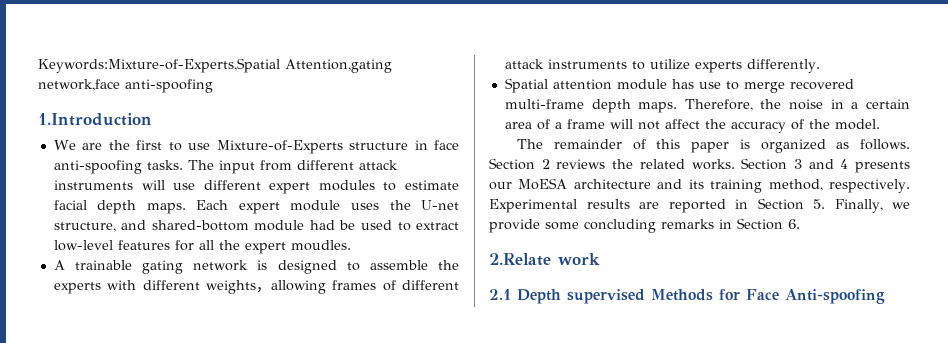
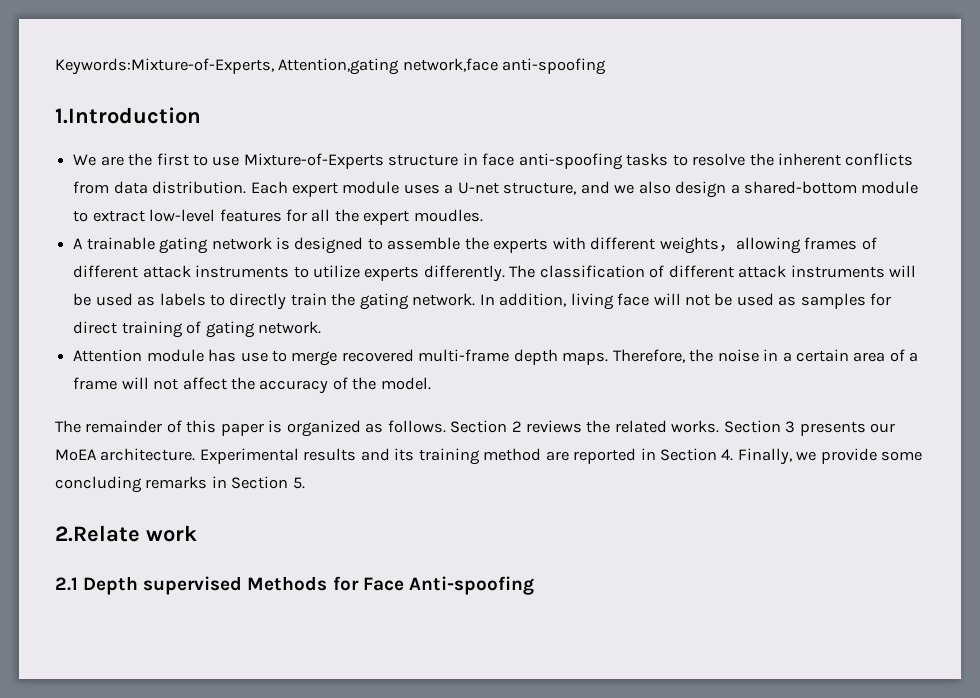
[38,58,280,73] Keywords:Mixture-of-Experts,Spatial -> [55,58,274,75] Keywords:Mixture-of-Experts,
[146,160,398,174] [53,180,459,194] [53,200,186,214] tasks. The input from different attack instruments will use different expert modules to estimate facial depth maps. -> [626,153,914,166] [73,181,247,194] tasks to resolve the inherent conflicts from data distribution.
[389,200,411,210] the -> [444,184,454,194] a
[151,220,392,231] shared-bottom module had be used -> [614,181,919,198] we also design a shared-bottom module
[504,78,612,93] // Spatial attention -> [509,265,917,278] [73,293,892,310] [73,321,321,338] [73,349,143,362] The classification of different attack instruments will be used as labels to directly train the gating network. In addition, living face will not be used as samples for direct training of gating network. // Attention
[808,159,910,173] [489,178,911,193] [489,199,630,213] and 4 presents our MoESA architecture and its training method, respectively. Experimental results -> [799,421,896,436] [55,448,542,465] presents our MoEA architecture. Experimental results and its training method
[813,199,826,209] 5. -> [721,449,734,461] 4.
[788,219,800,229] 6. -> [292,477,305,489] 5.

